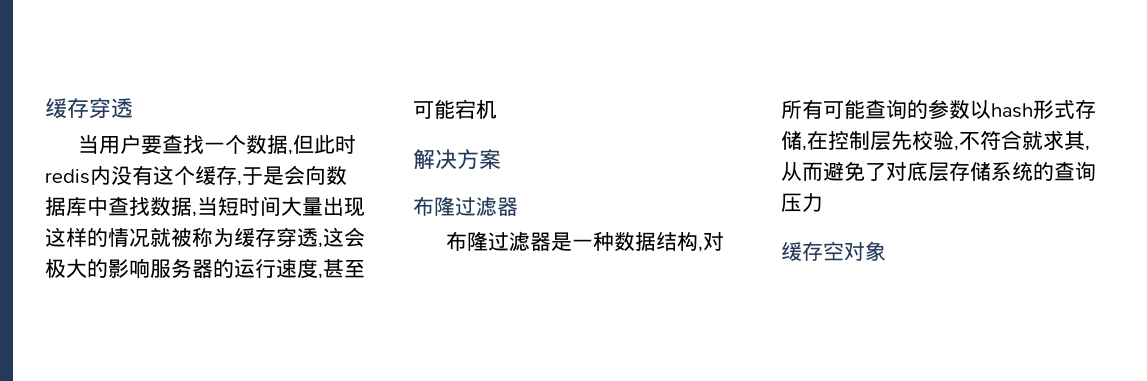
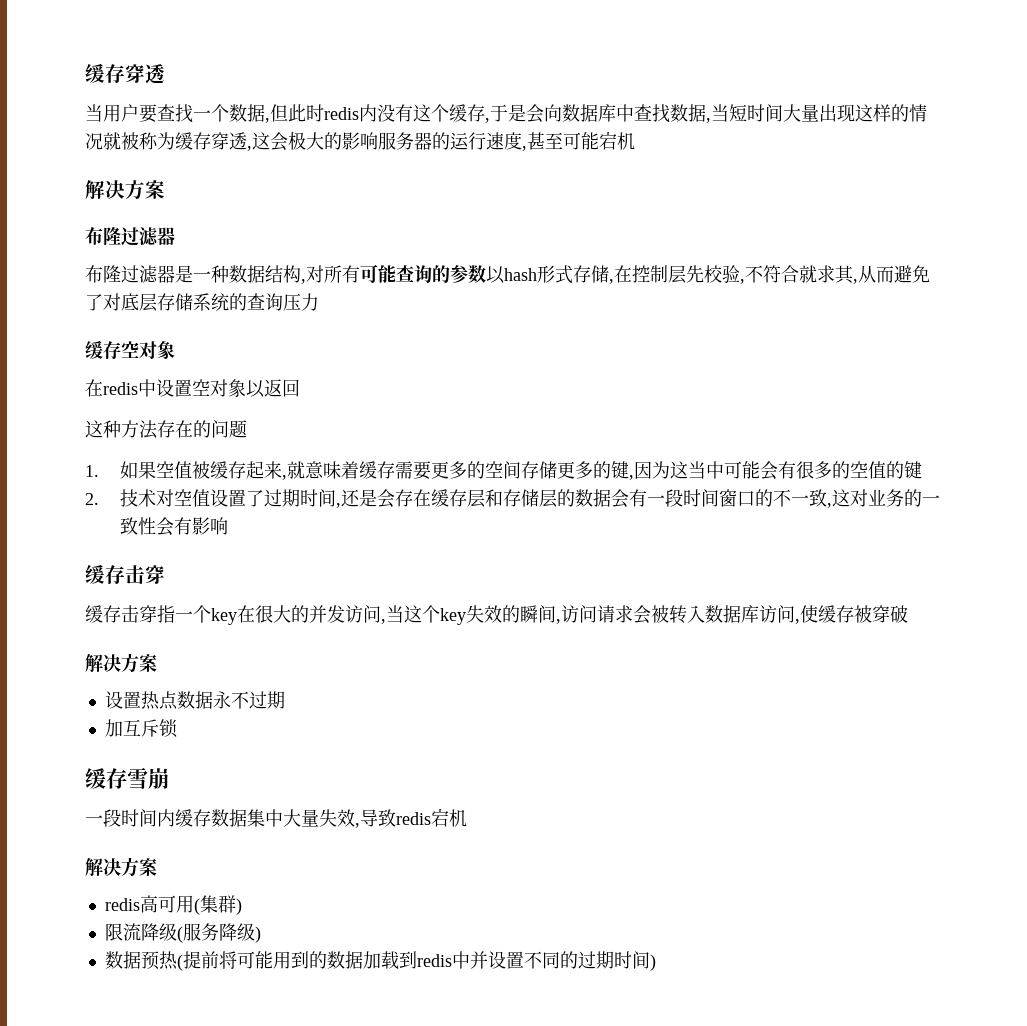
(886, 251) none -> [85,379,300,398] [85,420,247,439] [85,461,923,480] [85,489,941,508] [120,517,229,536] [85,565,165,584] [85,605,908,625] [85,653,157,673] [104,691,285,710] [104,719,178,738] [85,767,169,789] [85,809,467,828] [85,857,157,877] [104,895,242,915] [104,923,261,943] [104,951,656,971] // 在redis中设置空对象以返回 // 这种方法存在的问题 // 1.如果空值被缓存起来,就意味着缓存需要更多的空间存储更多的键,因为这当中可能会有很多的空值的键 // 2.技术对空值设置了过期时间,还是会存在缓存层和存储层的数据会有一段时间窗口的不一致,这对业务的一致性会有影响 // 缓存击穿 // 缓存击穿指一个key在很大的并发访问,当这个key失效的瞬间,访问请求会被转入数据库访问,使缓存被穿破 // 解决方案 // 设置热点数据永不过期 // 加互斥锁 // 缓存雪崩 // 一段时间内缓存数据集中大量失效,导致redis宕机 // 解决方案 // redis高可用(集群) // 限流降级(服务降级) // 数据预热(提前将可能用到的数据加载到redis中并设置不同的过期时间)

